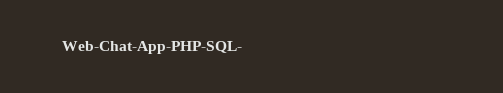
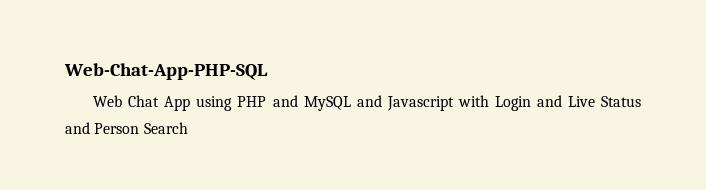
[62,41,242,54] Web-Chat-App-PHP-SQL- -> [64,63,268,80] [93,95,642,111] [65,122,188,134] Web-Chat-App-PHP-SQL // Web Chat App using PHP and MySQL and Javascript with Login and Live Status and Person Search

